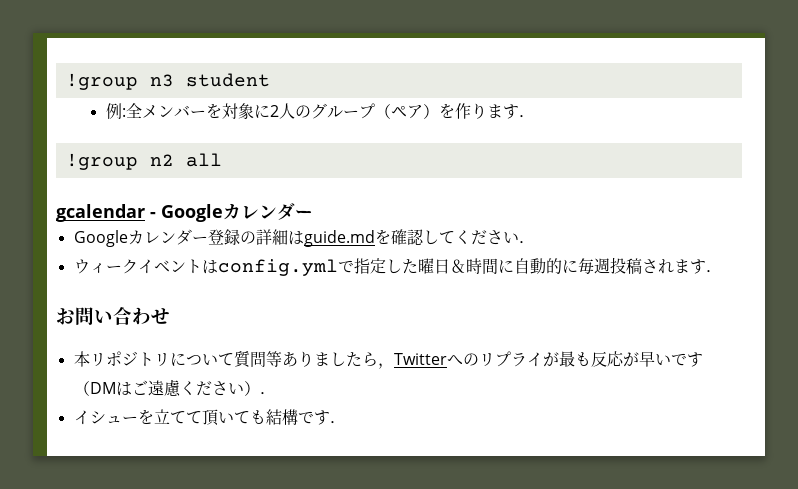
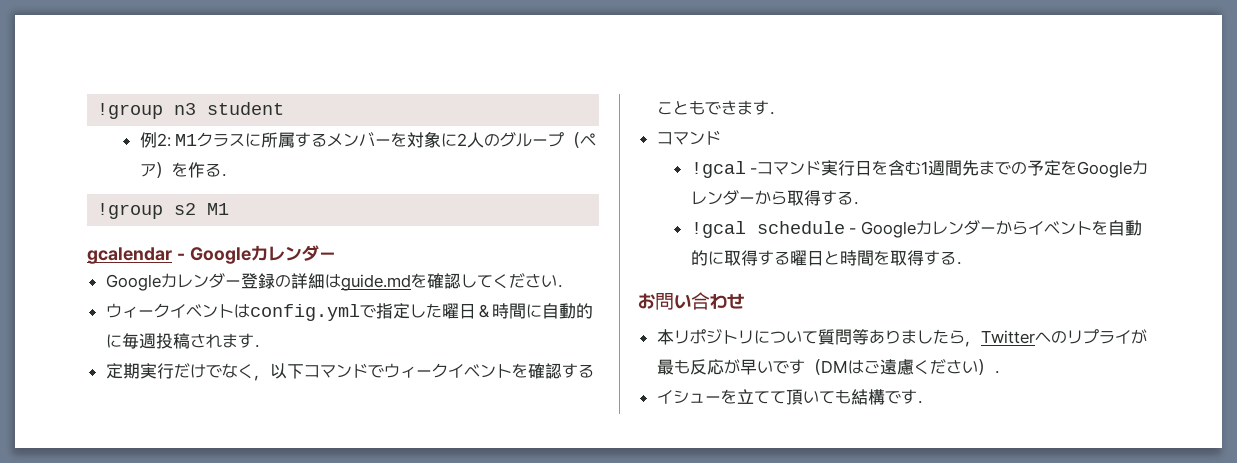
[121,103,142,118] :全 -> [156,132,328,148] 2: M1クラスに所属する
[470,103,519,119] ります -> [204,164,221,177] る
[149,153,222,167] n2 all -> [174,203,230,215] s2 M1
(722, 271) none -> [105,363,594,381] [656,100,785,115] [656,130,721,145] [690,160,1149,178] [690,190,869,206] [690,220,1142,238] [690,250,972,266] // 定期実行だけでなく，以下コマンドでウィークイベントを確認することもできます． // コマンド // !gcal -コマンド実行日を含む1週間先までの予定をGoogleカレンダーから取得する． // !gcal schedule - Googleカレンダーからイベントを自動的に取得する曜日と時間を取得する．

